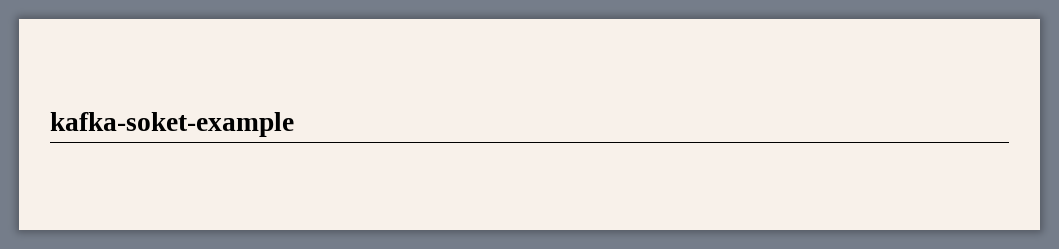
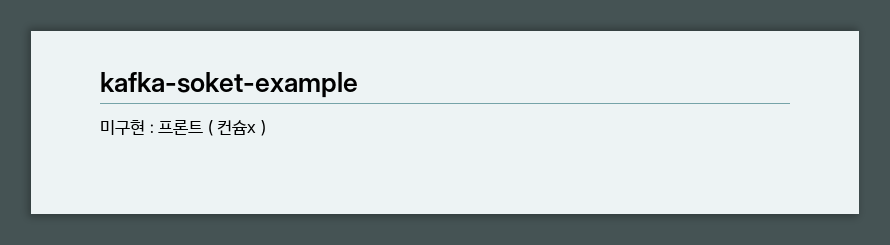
(294, 124) none -> [100,120,266,136] // 미구현 : 프론트 ( 컨슘x )

